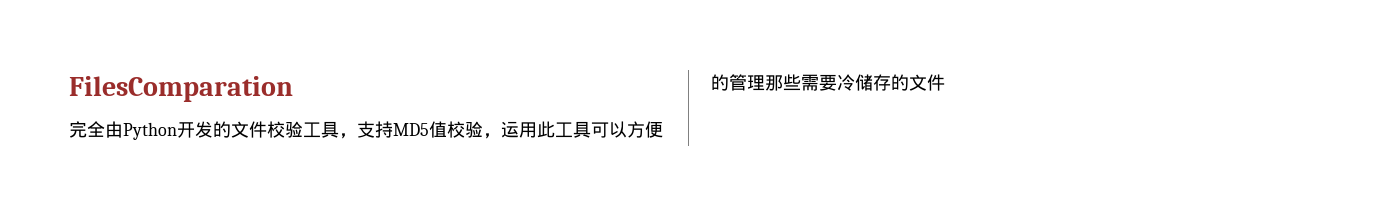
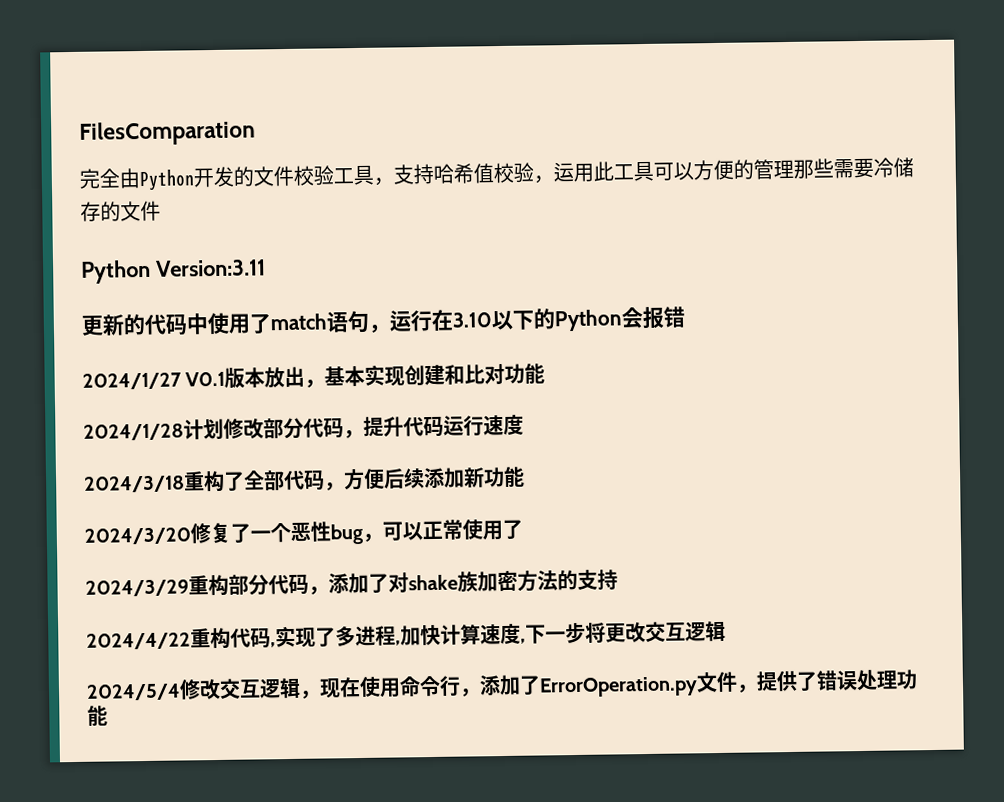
[393,123,429,136] MD5 -> [433,163,474,184] 哈希
(945, 82) none -> [81,259,266,284] [81,306,685,336] [82,363,546,390] [83,414,524,441] [84,466,525,493] [84,519,523,545] [85,569,618,597] [86,620,726,650] [86,669,918,701] [87,705,108,726] // Python Version:3.11 // 更新的代码中使用了match语句，运行在3.10以下的Python会报错 // 2024/1/27 V0.1版本放出，基本实现创建和比对功能 // 2024/1/28计划修改部分代码，提升代码运行速度 // 2024/3/18重构了全部代码，方便后续添加新功能 // 2024/3/20修复了一个恶性bug，可以正常使用了 // 2024/3/29重构部分代码，添加了对shake族加密方法的支持 // 2024/4/22重构代码,实现了多进程,加快计算速度,下一步将更改交互逻辑 // 2024/5/4修改交互逻辑，现在使用命令行，添加了ErrorOperation.py文件，提供了错误处理功能

